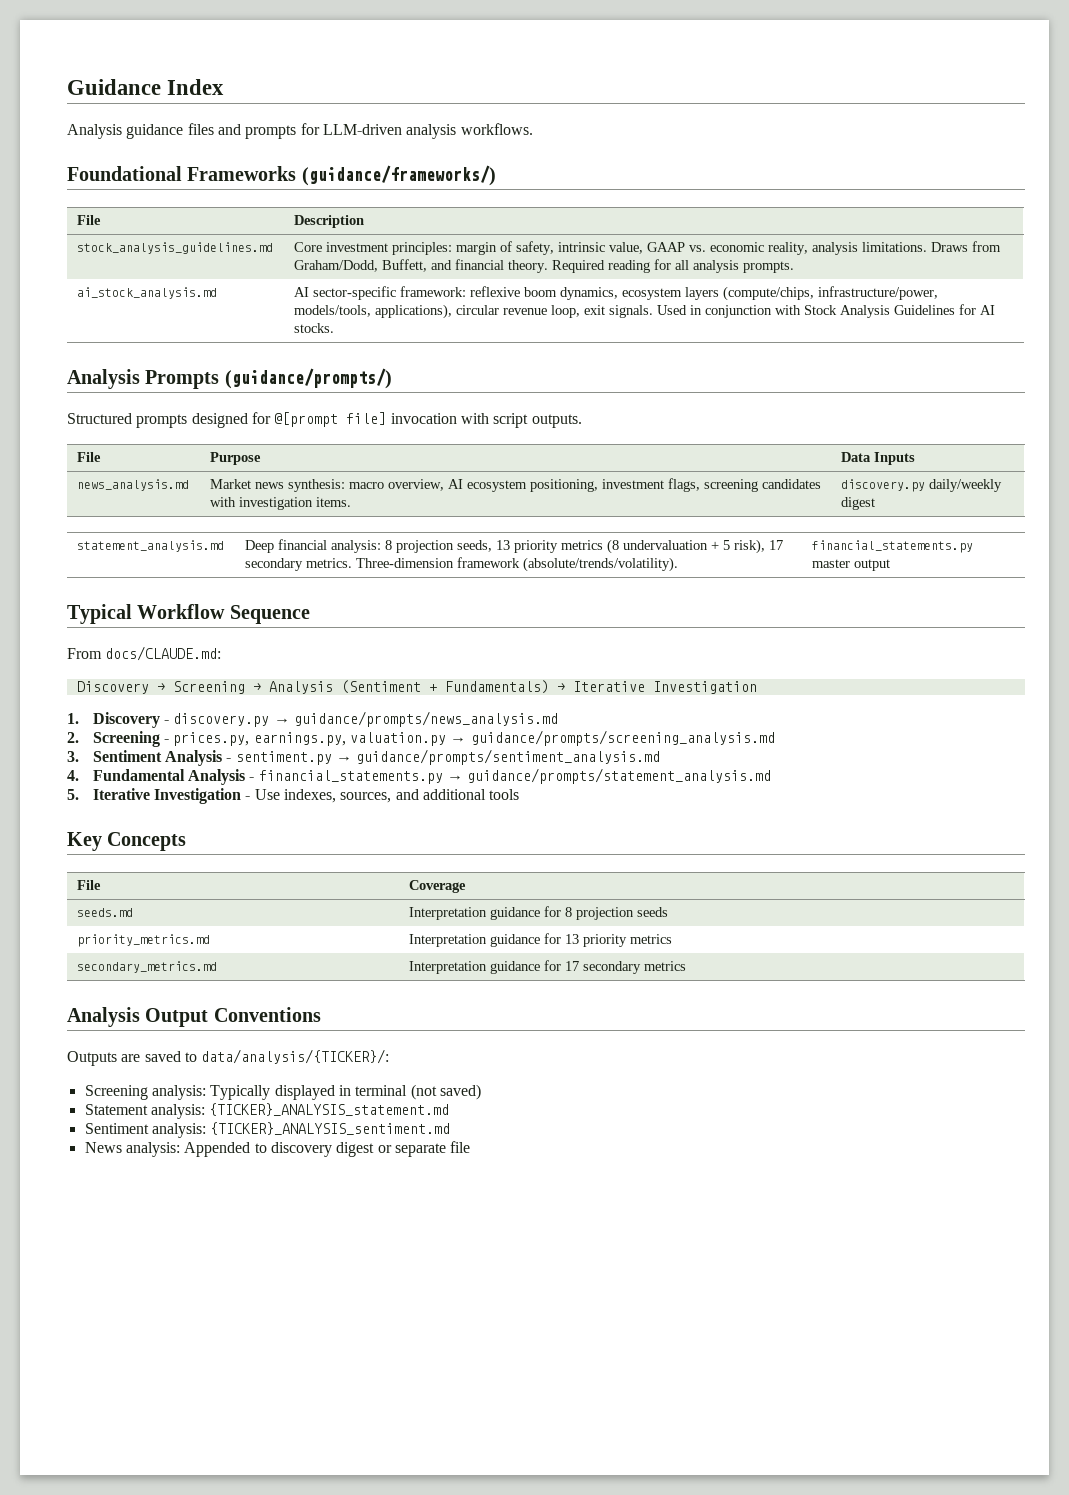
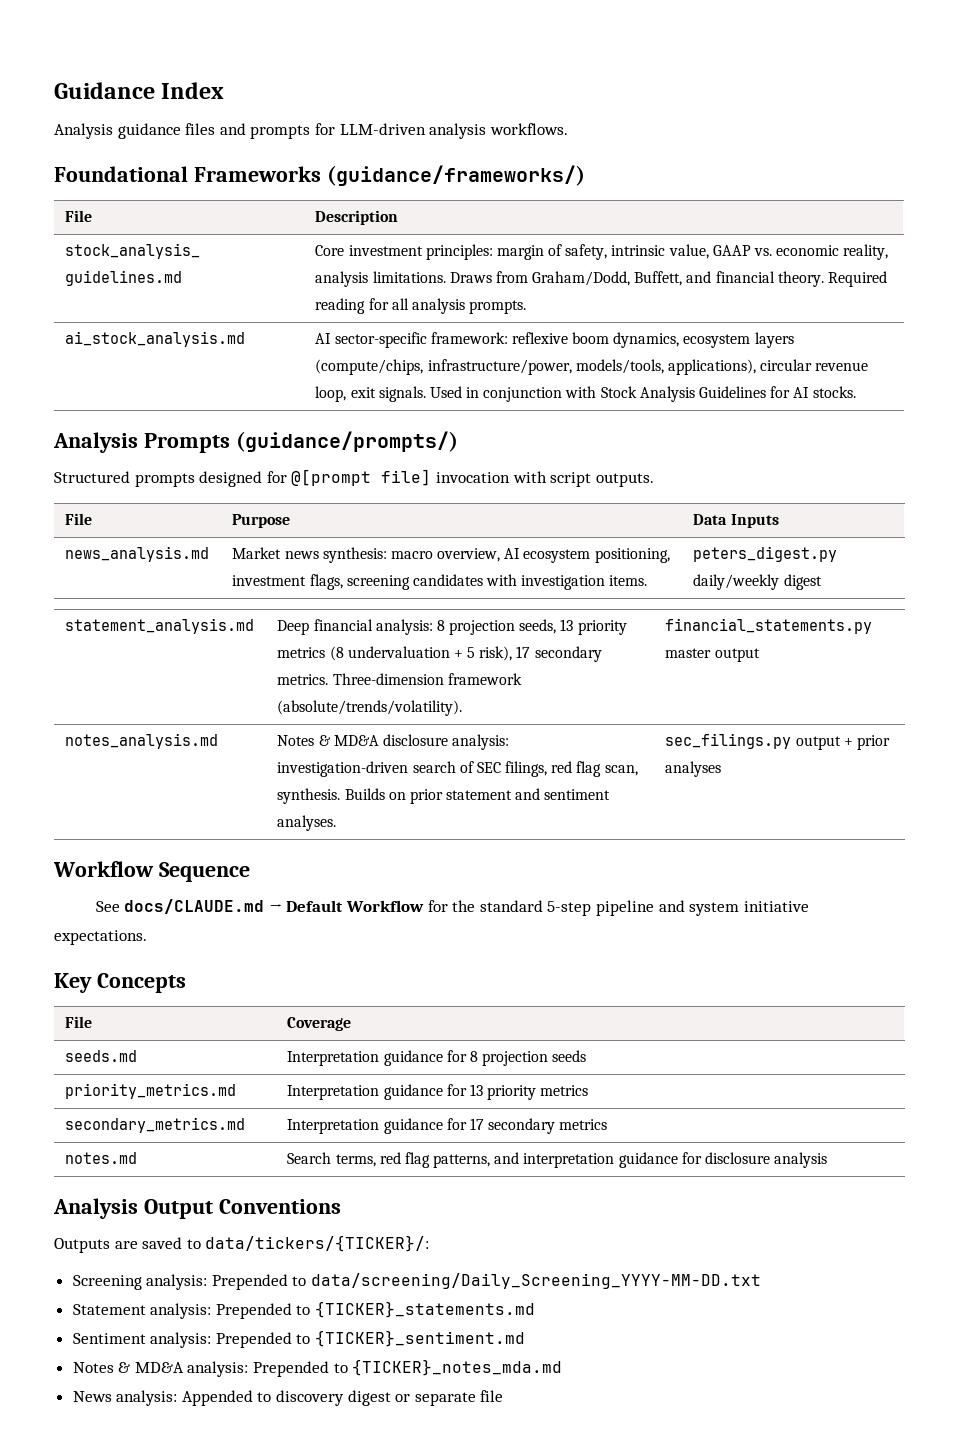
[841,479,926,492] discovery.py -> [693,546,838,562] peters_digest.py
[67,604,310,624] [67,646,222,661] [76,680,757,694] [67,711,559,728] [67,730,775,747] [67,749,661,766] [67,768,772,785] [67,788,520,804] // Typical Workflow Sequence // From docs/CLAUDE.md: // Discovery → Screening → Analysis (Sentiment + Fundamentals) → Iterative Investigation // 1. Discovery - discovery.py → guidance/prompts/news_analysis.md // 2. Screening - prices.py, earnings.py, valuation.py → guidance/prompts/screening_analysis.md // 3. Sentiment Analysis - sentiment.py → guidance/prompts/sentiment_analysis.md // 4. Fundamental Analysis - financial_statements.py → guidance/prompts/statement_analysis.md // 5. Iterative Investigation - Use indexes, sources, and additional tools -> [65,733,219,749] [277,734,510,750] [277,761,638,777] [277,788,611,804] [277,815,337,831] [665,733,890,750] [665,761,722,777] [53,861,250,882] [95,899,809,916] [54,930,147,945] // notes_analysis.md | Notes & MD&A disclosure analysis: investigation-driven search of SEC filings, red flag scan, synthesis. Builds on prior statement and sentiment analyses. | sec_filings.py output + prior analyses // Workflow Sequence // See docs/CLAUDE.md → Default Workflow for the standard 5-step pipeline and system initiative expectations.
(687, 966) none -> [65,1152,138,1164] [287,1152,828,1168] // notes.md | Search terms, red flag patterns, and interpretation guidance for disclosure analysis
[201,1049,390,1064] data/analysis/{TICKER}/: -> [205,1235,430,1252] data/tickers/{TICKER}/:
[210,1084,481,1100] Typically displayed in terminal (not saved) -> [211,1273,762,1290] Prepended to data/screening/Daily_Screening_YYYY-MM-DD.txt
[209,1103,450,1116] {TICKER}_ANALYSIS_statement.md -> [215,1301,536,1319] Prepended to {TICKER}_statements.md
[210,1122,451,1135] {TICKER}_ANALYSIS_sentiment.md -> [215,1330,526,1348] [72,1359,563,1377] Prepended to {TICKER}_sentiment.md // Notes & MD&A analysis: Prepended to {TICKER}_notes_mda.md

